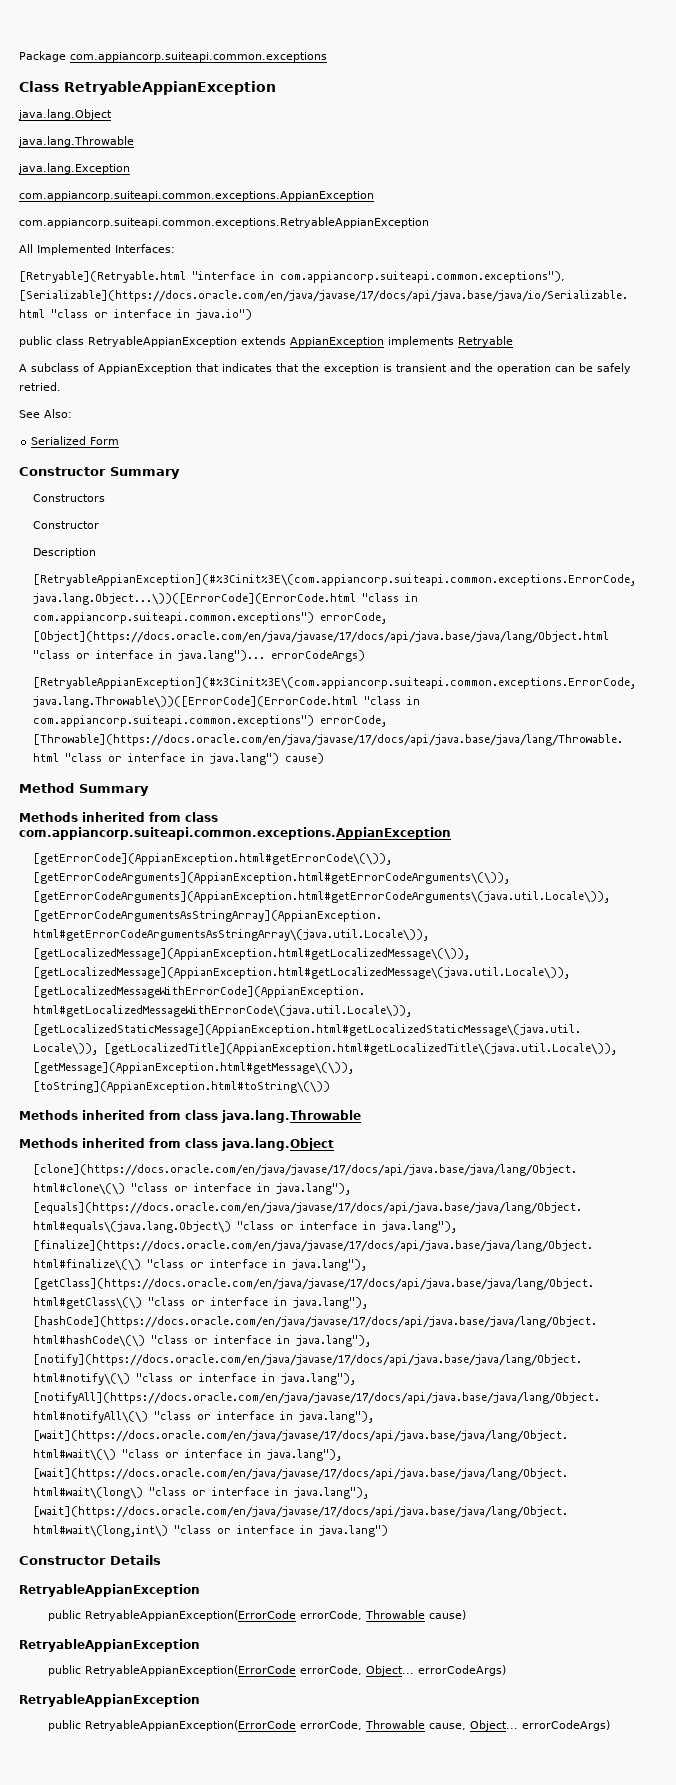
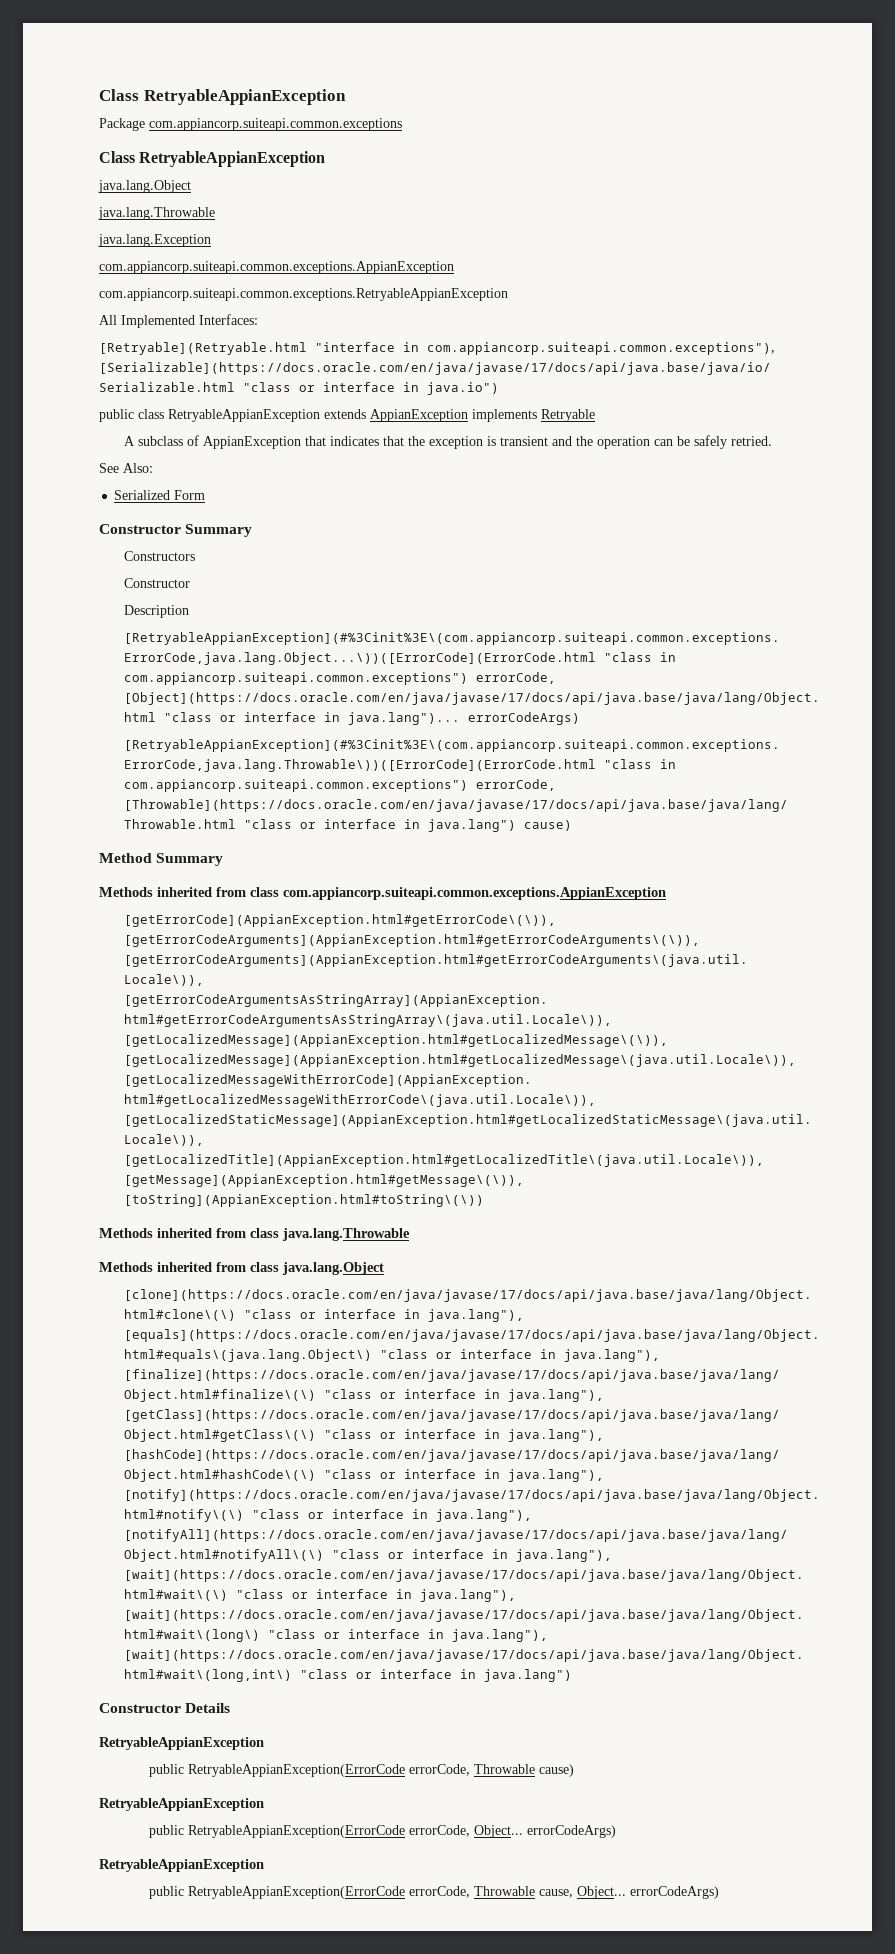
(19, 56) none -> [99,89,346,105] Class RetryableAppianException //

